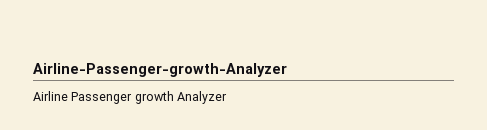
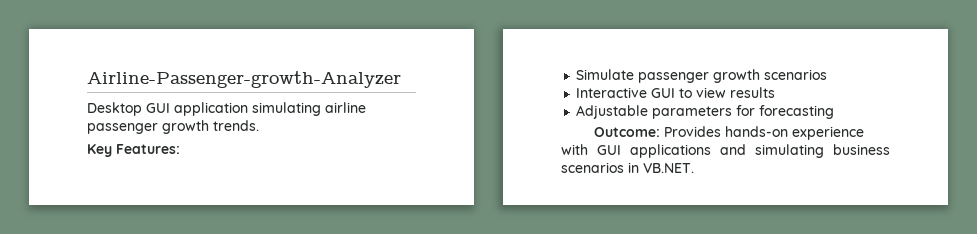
[33,91,228,104] Airline Passenger growth Analyzer -> [87,102,366,116] [87,120,259,134] [87,144,180,157] [576,69,828,83] [576,87,776,98] [576,105,835,119] [593,126,864,140] [561,144,890,158] [561,162,694,173] Desktop GUI application simulating airline passenger growth trends. // Key Features: // Simulate passenger growth scenarios // Interactive GUI to view results // Adjustable parameters for forecasting // Outcome: Provides hands-on experience with GUI applications and simulating business scenarios in VB.NET.

